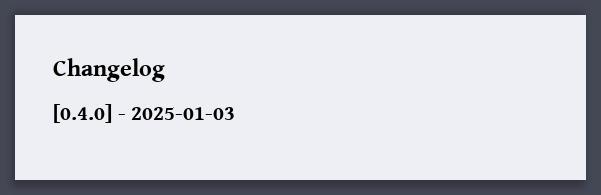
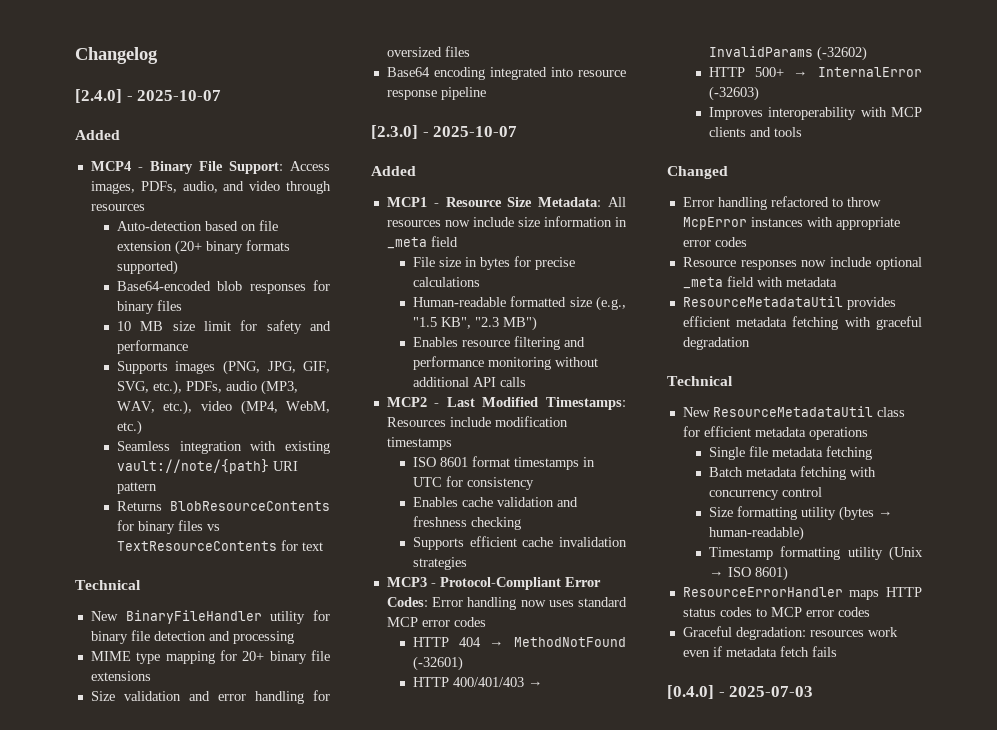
(165, 70) none -> [75,89,222,103] [75,130,120,140] [90,161,330,174] [90,181,331,194] [90,204,145,211] [116,220,278,231] [116,240,290,255] [116,260,178,275] [116,280,330,294] [116,300,182,314] [116,320,331,334] [116,340,188,354] [116,360,331,375] [116,380,298,395] [116,400,330,415] [116,420,142,435] [116,441,330,454] [116,459,298,474] [116,482,157,494] [116,501,330,511] [116,520,220,534] [116,540,323,551] [75,580,141,590] [90,610,330,624] [90,630,294,644] [90,650,330,664] [90,671,151,681] [90,690,330,704] [386,46,470,57] [386,67,626,80] [386,87,486,100] [371,125,518,139] [371,166,416,176] [386,197,626,207] [386,216,627,227] [386,236,458,249] [412,256,575,270] [412,277,480,287] [412,296,626,311] [412,316,537,331] [412,336,585,350] [412,356,598,370] [412,377,526,387] [386,397,626,410] [386,416,568,427] [386,437,452,450] [412,456,595,470] [412,476,534,490] [412,497,578,507] [412,516,521,530] [412,536,627,550] [412,557,467,570] [386,577,601,590] [386,597,627,610] [386,617,486,627] [412,637,626,647] [412,656,463,671] [412,677,543,687] [708,46,867,61] [708,67,922,77] [708,86,759,101] [708,107,922,120] [708,127,802,137] [667,166,728,179] [682,196,881,210] [682,217,900,230] [682,237,747,247] [682,257,922,270] [682,276,837,289] [682,296,896,310] [682,316,922,330] [682,337,750,350] [667,376,733,386] [682,406,905,417] [682,426,868,440] [708,446,872,460] [708,466,876,480] [708,487,822,500] [708,506,893,521] [708,526,804,541] [708,546,923,561] [708,566,788,581] [682,587,922,600] [682,607,870,617] [682,626,898,640] [682,646,837,657] // [2.4.0] - 2025-10-07 // Added // MCP4 - Binary File Support: Access images, PDFs, audio, and video through resources // Auto-detection based on file extension (20+ binary formats supported) // Base64-encoded blob responses for binary files // 10 MB size limit for safety and performance // Supports images (PNG, JPG, GIF, SVG, etc.), PDFs, audio (MP3, WAV, etc.), video (MP4, WebM, etc.) // Seamless integration with existing vault://note/{path} URI pattern // Returns BlobResourceContents for binary files vs TextResourceContents for text // Technical // New BinaryFileHandler utility for binary file detection and processing // MIME type mapping for 20+ binary file extensions // Size validation and error handling for oversized files // Base64 encoding integrated into resource response pipeline // [2.3.0] - 2025-10-07 // Added // MCP1 - Resource Size Metadata: All resources now include size information in _meta field // File size in bytes for precise calculations // Human-readable formatted size (e.g., "1.5 KB", "2.3 MB") // Enables resource filtering and performance monitoring without additional API calls // MCP2 - Last Modified Timestamps: Resources include modification timestamps // ISO 8601 format timestamps in UTC for consistency // Enables cache validation and freshness checking // Supports efficient cache invalidation strategies // MCP3 - Protocol-Compliant Error Codes: Error handling now uses standard MCP error codes // HTTP 404 → MethodNotFound (-32601) // HTTP 400/401/403 → InvalidParams (-32602) // HTTP 500+ → InternalError (-32603) // Improves interoperability with MCP clients and tools // Changed // Error handling refactored to throw McpError instances with appropriate error codes // Resource responses now include optional _meta field with metadata // ResourceMetadataUtil provides efficient metadata fetching with graceful degradation // Technical // New ResourceMetadataUtil class for efficient metadata operations // Single file metadata fetching // Batch metadata fetching with concurrency control // Size formatting utility (bytes → human-readable) // Timestamp formatting utility (Unix → ISO 8601) // ResourceErrorHandler maps HTTP status codes to MCP error codes // Graceful degradation: resources work even if metadata fetch fails
[131,107,236,120] 2025-01-03 -> [729,686,814,697] 2025-07-03

